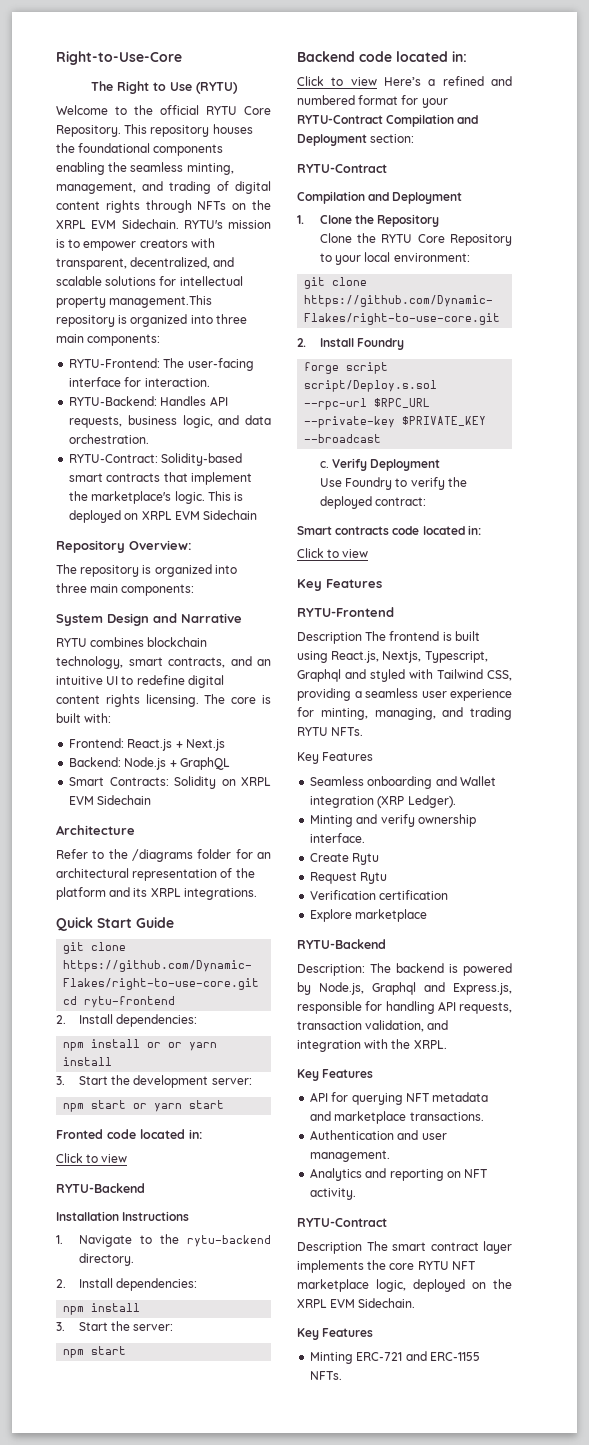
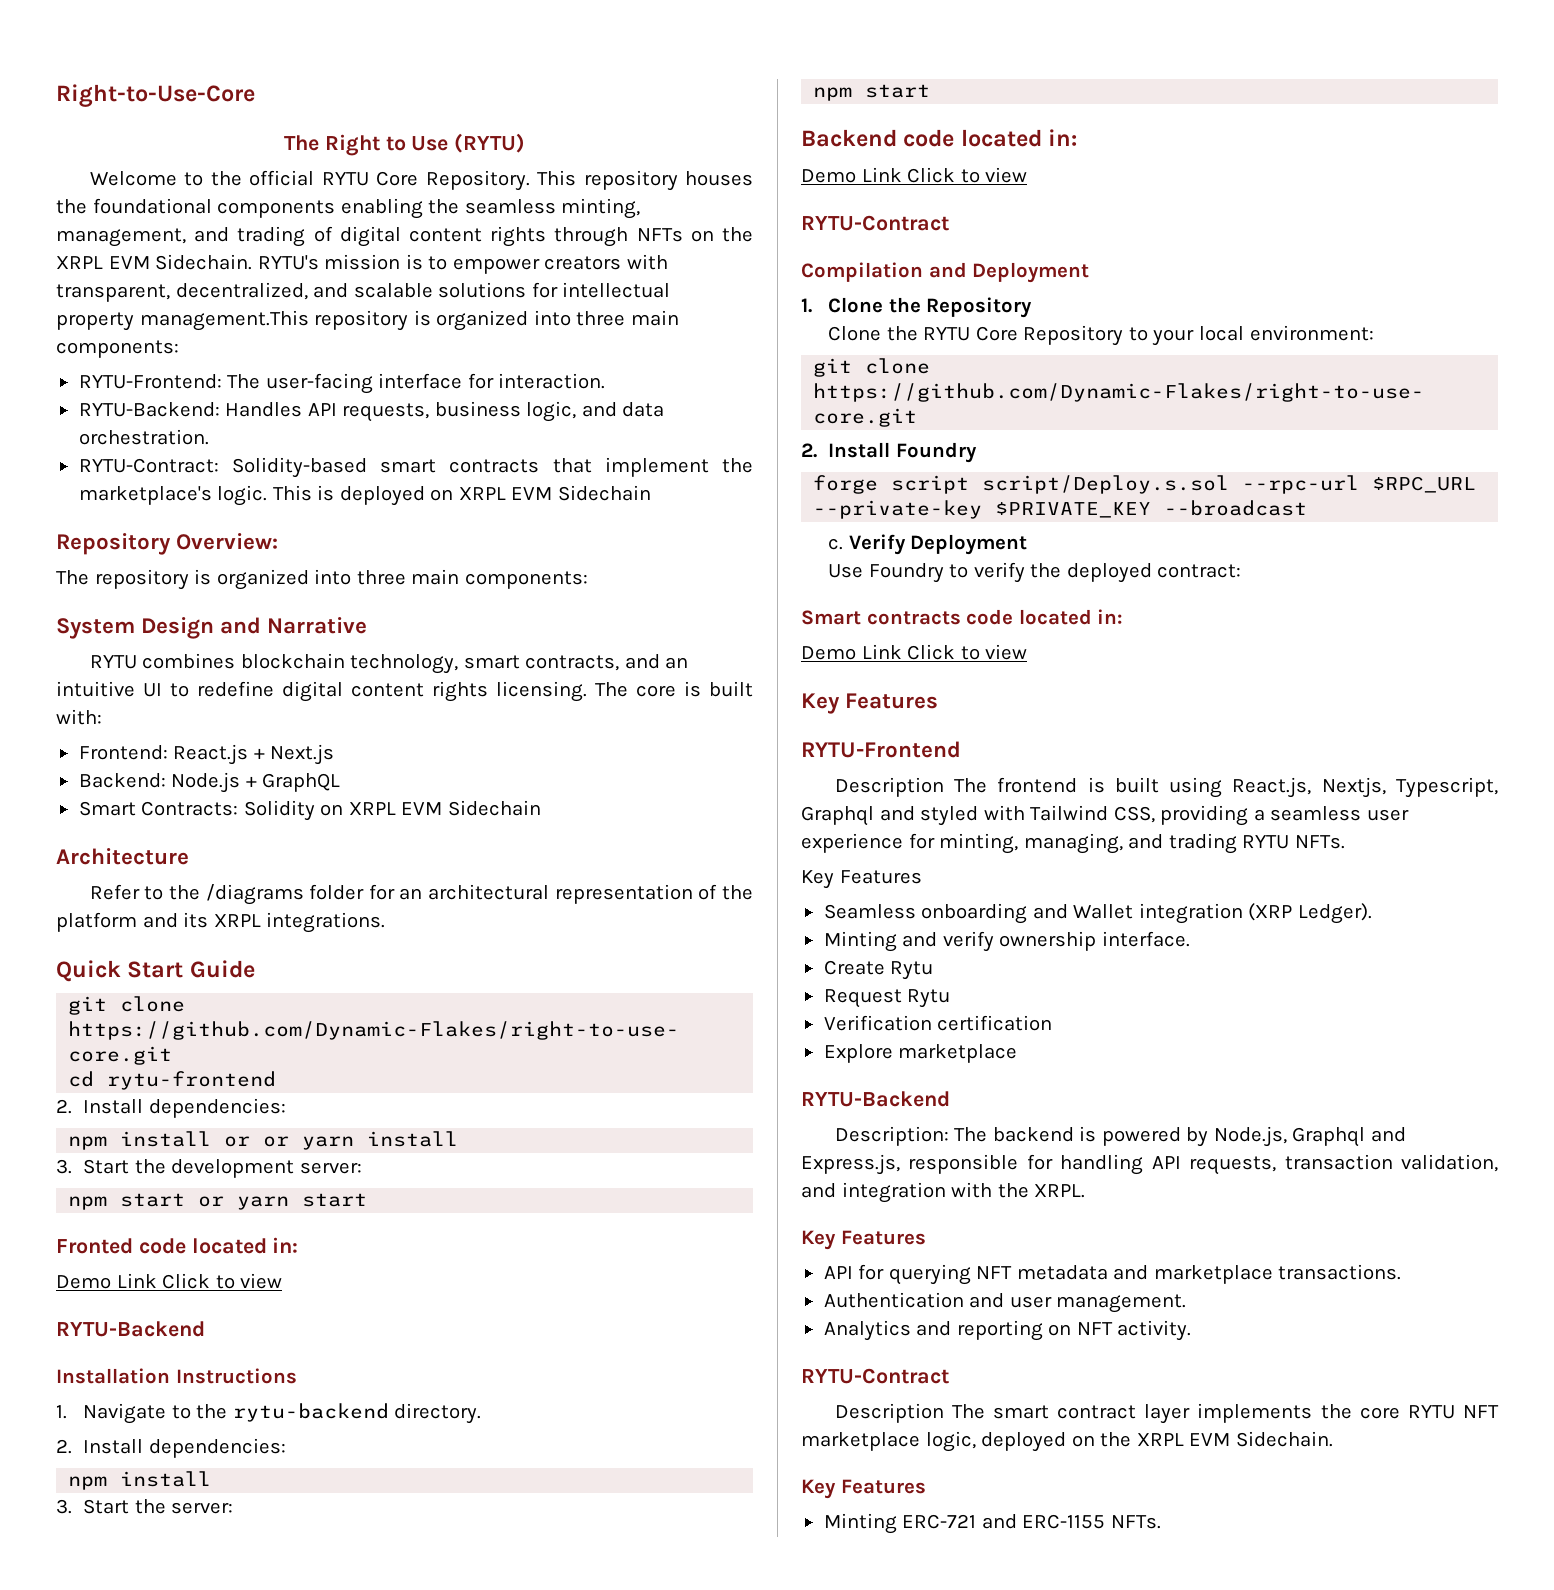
(202, 1134) none -> [56,1273,157,1289] Demo Link
[297,76,512,86] [297,95,448,108] [297,114,479,127] [297,134,415,146] Click to view Here’s a refined and numbered format for your RYTU-Contract Compilation and Deployment section: -> [801,167,1028,183] Demo Link Click to view
(481, 530) none -> [801,644,902,660] Demo Link

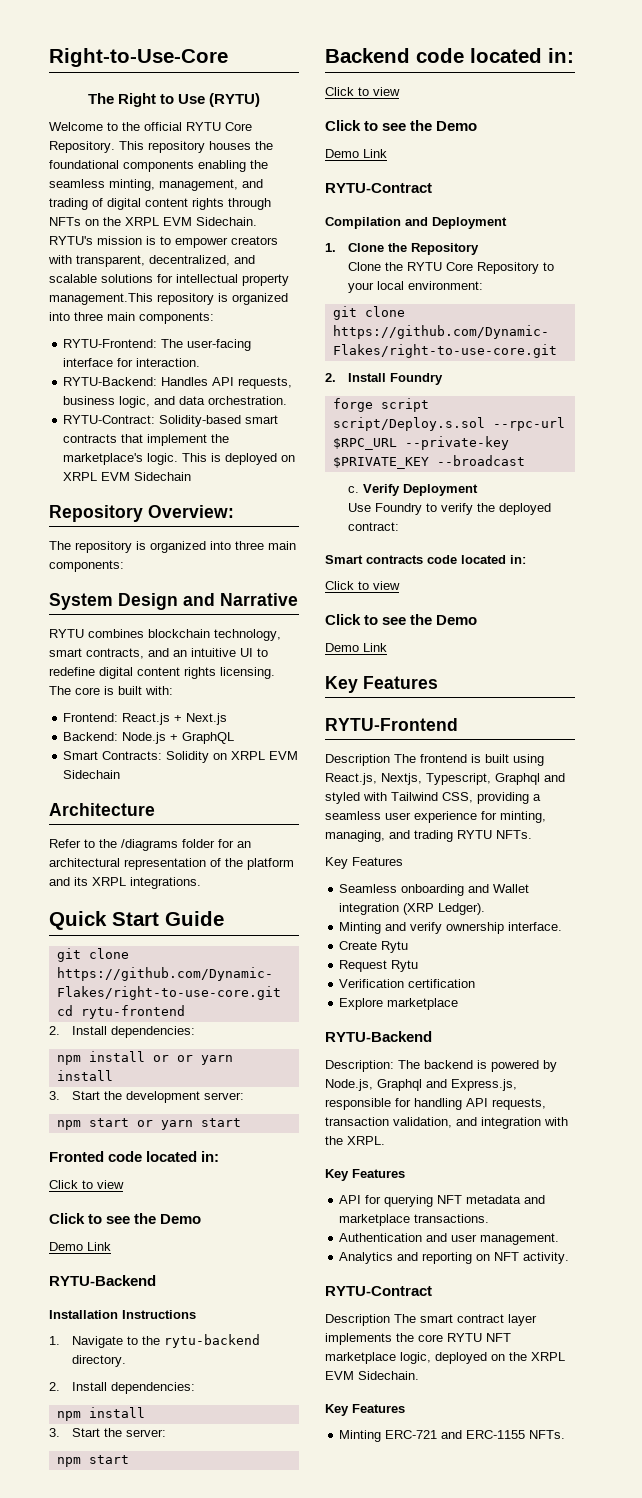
[56,1273,283,1289] Demo Link Click to view -> [49,1180,124,1189] [49,1213,202,1224] [49,1242,111,1251] Click to view // Click to see the Demo // Demo Link
[801,167,1028,183] Demo Link Click to view -> [325,87,400,96] [325,120,478,131] [325,149,387,158] Click to view // Click to see the Demo // Demo Link
[801,644,1028,660] Demo Link Click to view -> [325,581,400,590] [325,614,478,625] [325,643,387,652] Click to view // Click to see the Demo // Demo Link

